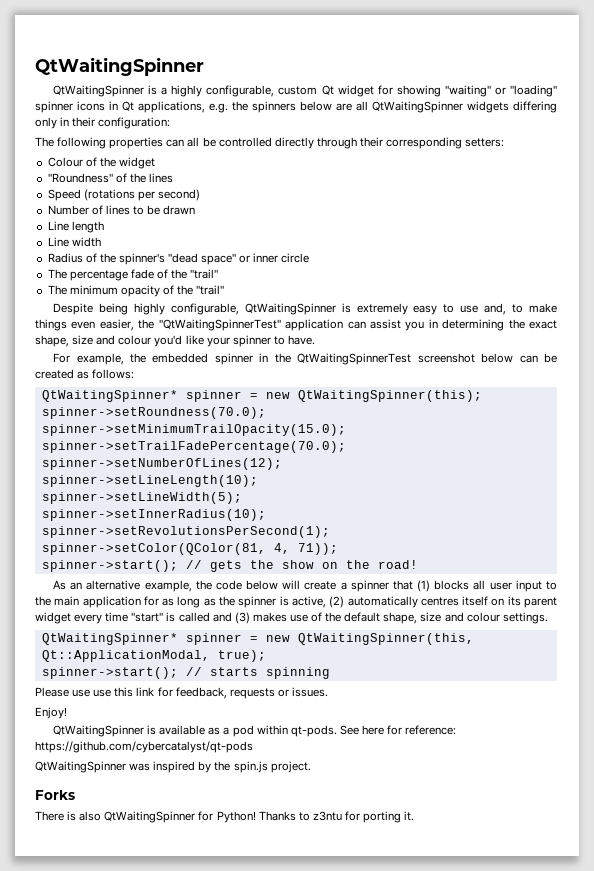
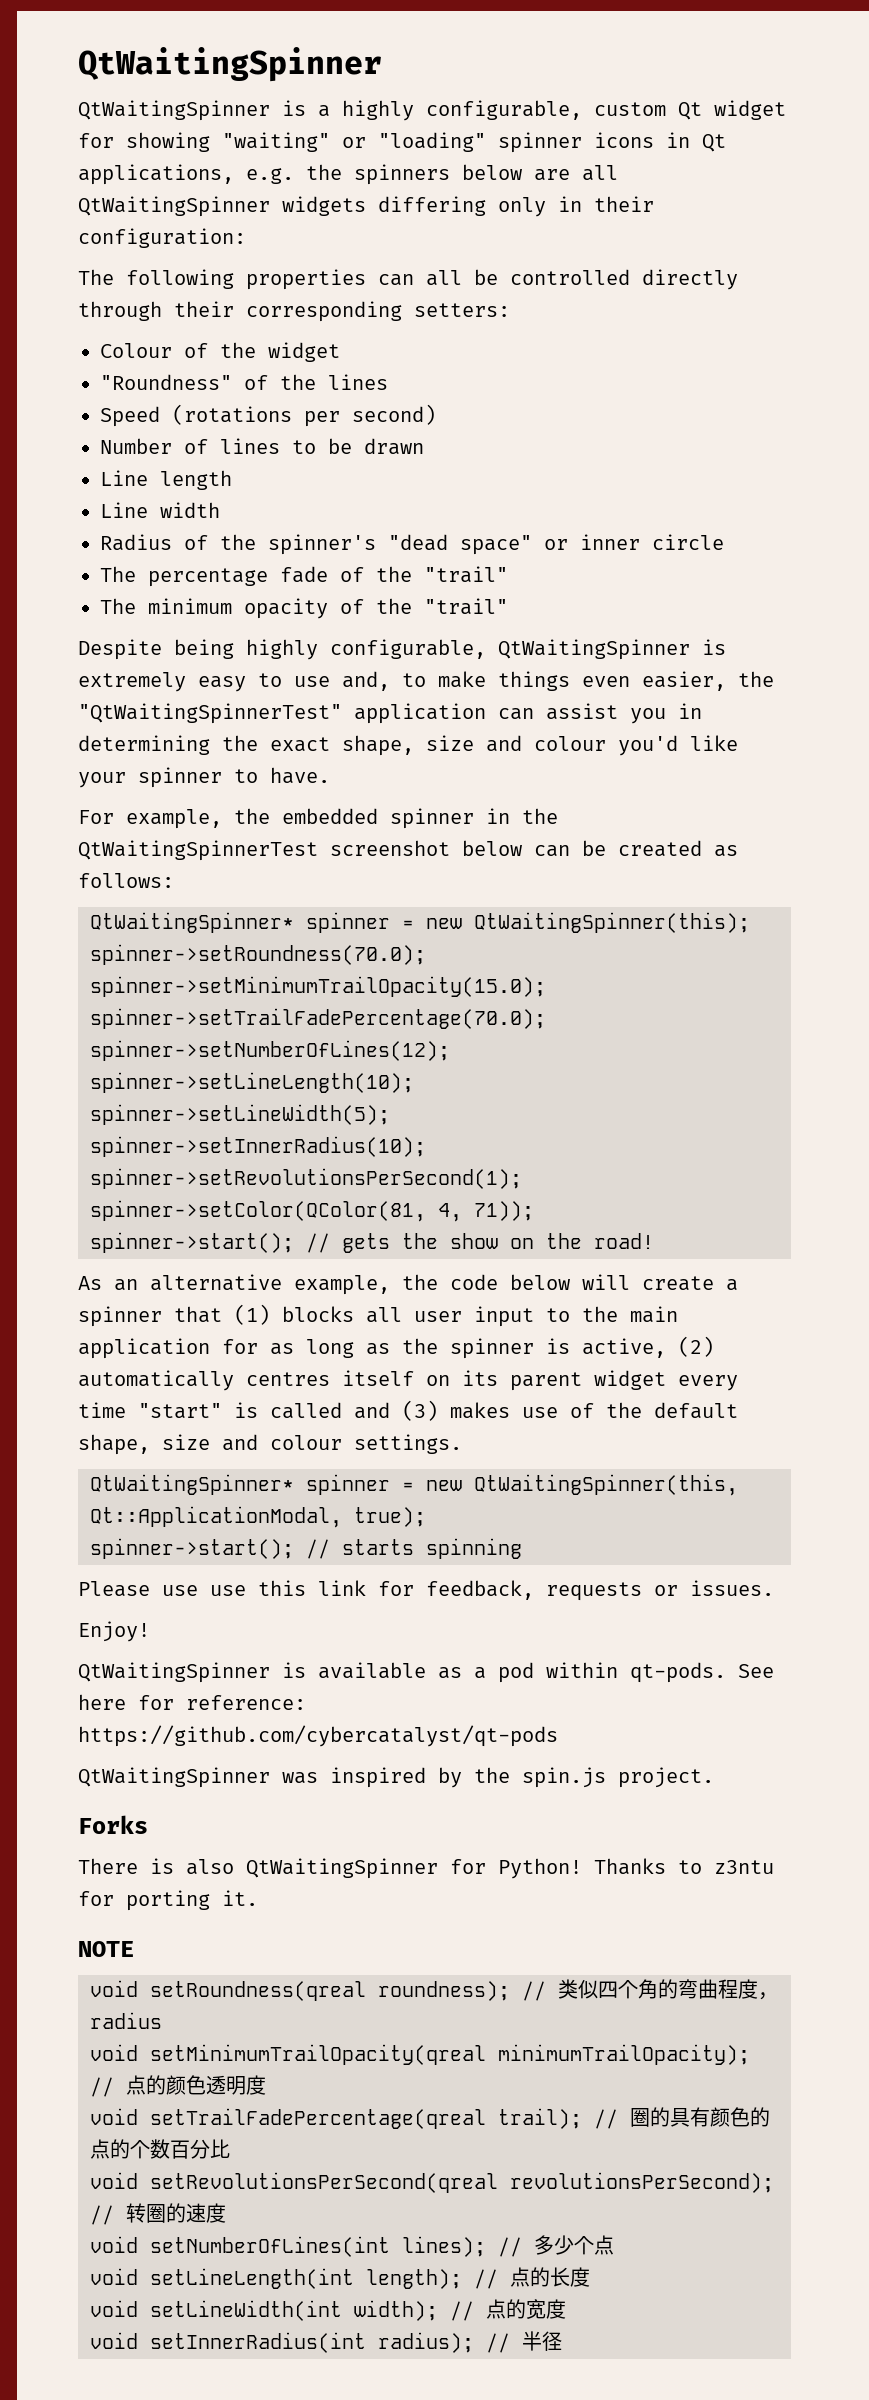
(415, 816) none -> [78,1941,134,1957] [90,1979,778,2001] [90,2012,162,2029] [90,2044,750,2065] [90,2075,266,2097] [90,2107,770,2129] [90,2139,230,2159] [90,2172,774,2193] [90,2203,226,2225] [90,2235,614,2257] [90,2267,590,2289] [90,2299,566,2321] [90,2331,562,2353] // NOTE // void setRoundness(qreal roundness); // 类似四个角的弯曲程度，radius // void setMinimumTrailOpacity(qreal minimumTrailOpacity); // 点的颜色透明度 // void setTrailFadePercentage(qreal trail); // 圈的具有颜色的点的个数百分比 // void setRevolutionsPerSecond(qreal revolutionsPerSecond); // 转圈的速度 // void setNumberOfLines(int lines); // 多少个点 // void setLineLength(int length); // 点的长度 // void setLineWidth(int width); // 点的宽度 // void setInnerRadius(int radius); // 半径

